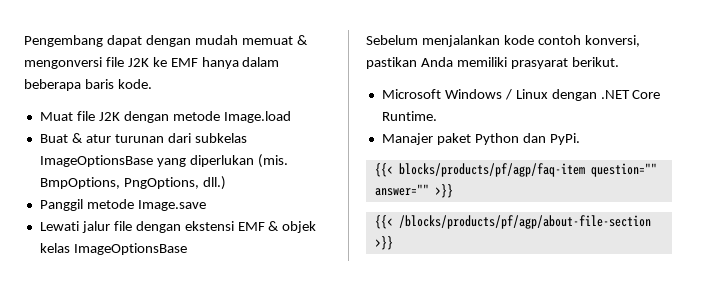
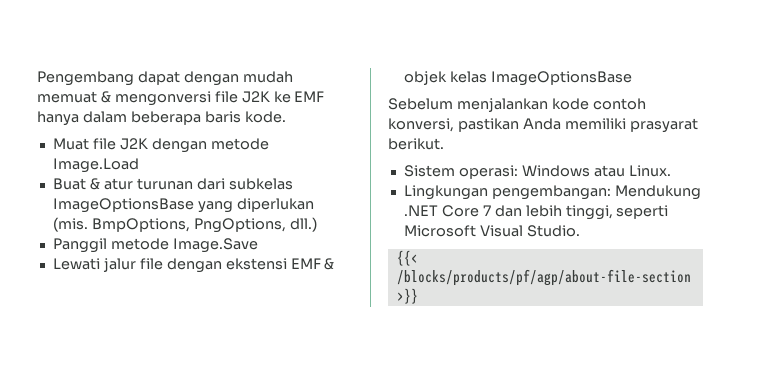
[223,111,291,123] Image.load -> [52,158,139,173] Image.Load
[137,200,206,211] Image.save -> [172,238,258,253] Image.Save
[381,89,661,101] [381,111,437,121] [381,133,580,145] [374,163,657,177] [374,184,453,198] Microsoft Windows / Linux dengan .NET Core Runtime. // Manajer paket Python dan PyPi. // {{< blocks/products/pf/agp/faq-item question="" answer="" >}} -> [403,165,671,179] [403,185,701,200] [403,205,669,220] [403,225,580,237] Sistem operasi: Windows atau Linux. // Lingkungan pengembangan: Mendukung .NET Core 7 dan lebih tinggi, seperti Microsoft Visual Studio.

